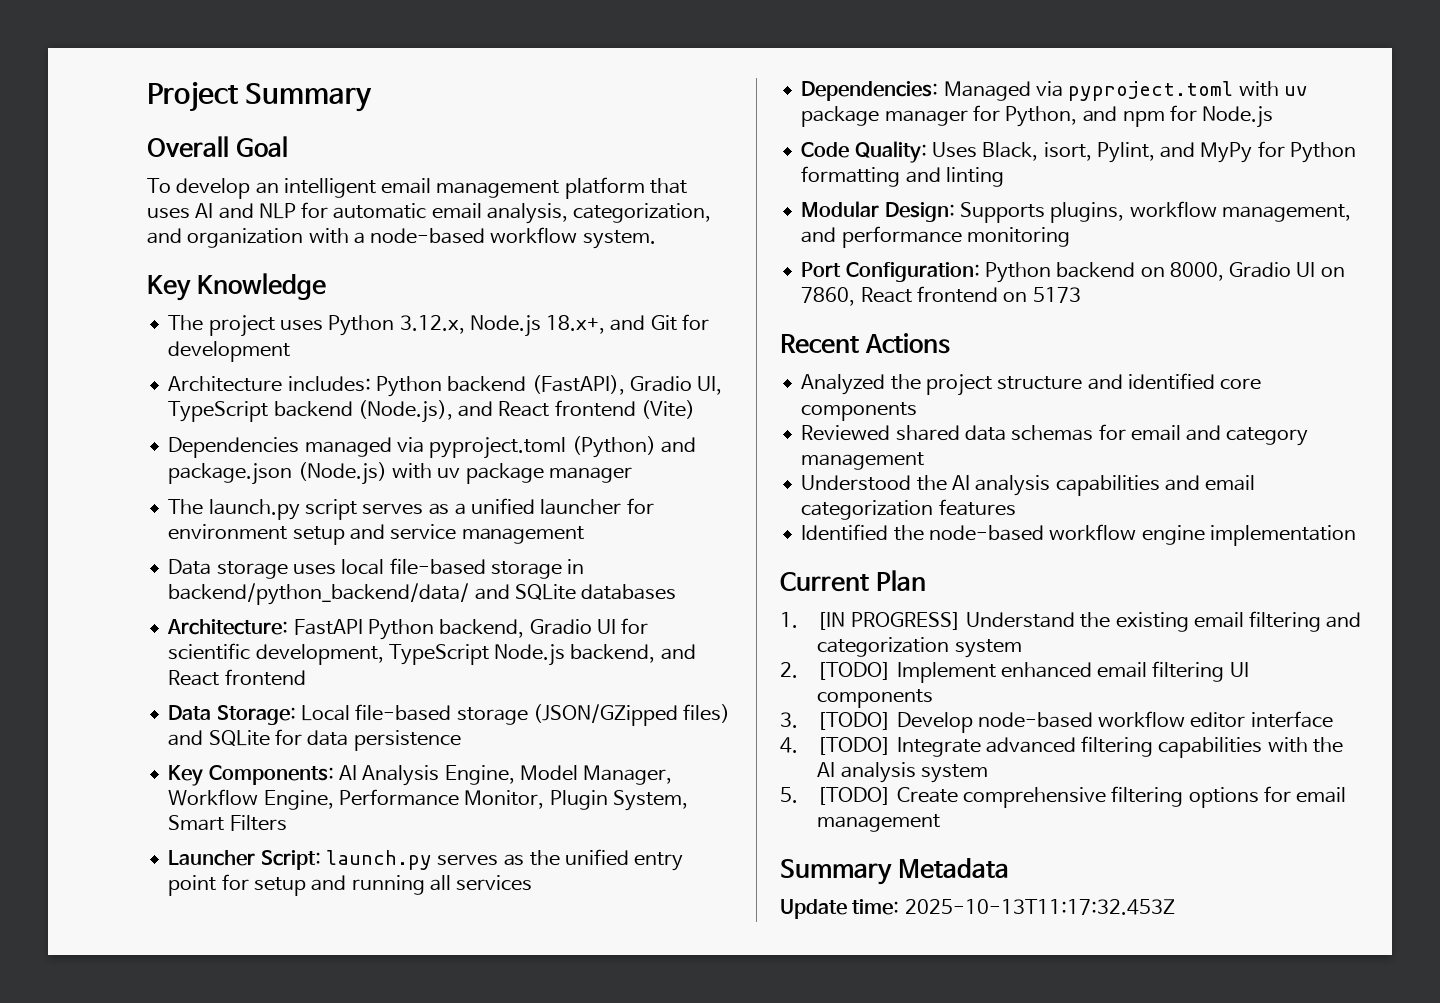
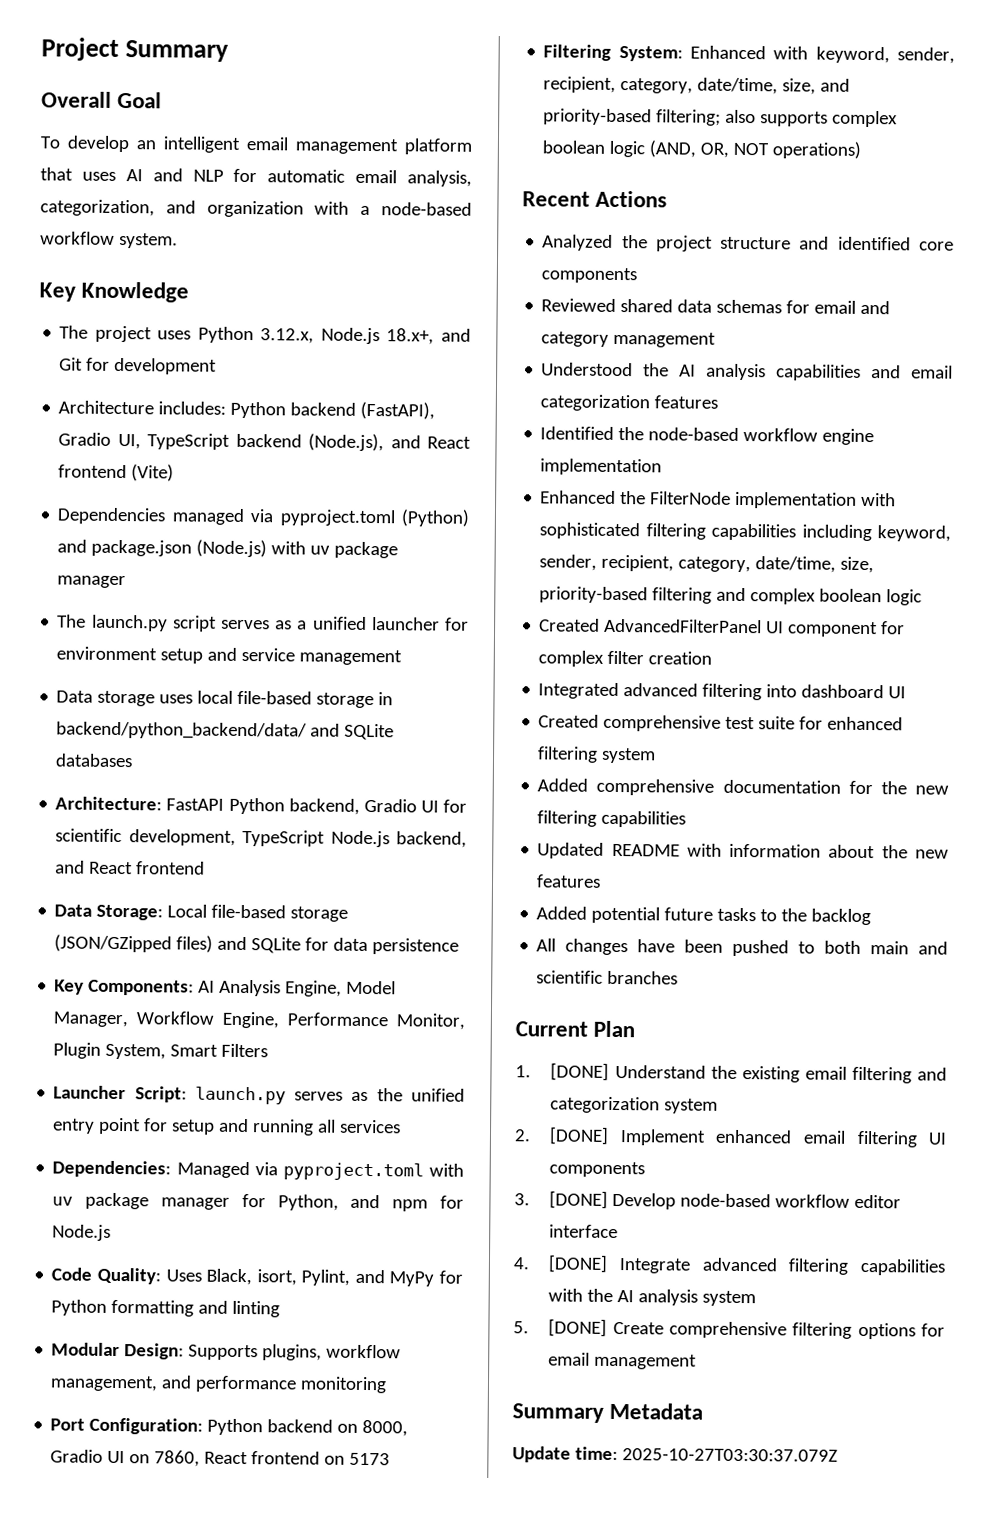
(1081, 295) none -> [543,44,955,64] [543,76,851,95] [543,108,899,128] [542,140,862,159] // Filtering System: Enhanced with keyword, sender, recipient, category, date/time, size, and priority-based filtering; also supports complex boolean logic (AND, OR, NOT operations)
(1356, 535) none -> [540,490,897,509] [539,522,951,542] [539,554,875,574] [539,586,923,606] [539,618,906,638] [538,650,713,667] [538,682,907,701] [538,714,904,732] [537,746,657,764] [537,778,949,796] [537,810,687,828] [537,842,949,859] [536,874,602,888] [536,906,872,926] [536,938,948,957] [536,970,679,985] // Enhanced the FilterNode implementation with sophisticated filtering capabilities including keyword, sender, recipient, category, date/time, size, priority-based filtering and complex boolean logic // Created AdvancedFilterPanel UI component for complex filter creation // Integrated advanced filtering into dashboard UI // Created comprehensive test suite for enhanced filtering system // Added comprehensive documentation for the new filtering capabilities // Updated README with information about the new features // Added potential future tasks to the backlog // All changes have been pushed to both main and scientific branches
[817,612,961,630] [IN PROGRESS] -> [550,1062,610,1081] [DONE]
[817,662,892,680] [TODO] -> [549,1126,610,1145] [DONE]
[817,712,892,730] [TODO] -> [549,1190,609,1209] [DONE]
[817,737,892,755] [TODO] -> [548,1254,609,1273] [DONE]
[817,787,892,805] [TODO] -> [548,1318,608,1337] [DONE]
[904,899,1175,915] 2025-10-13T11:17:32.453Z -> [621,1448,838,1462] 2025-10-27T03:30:37.079Z

